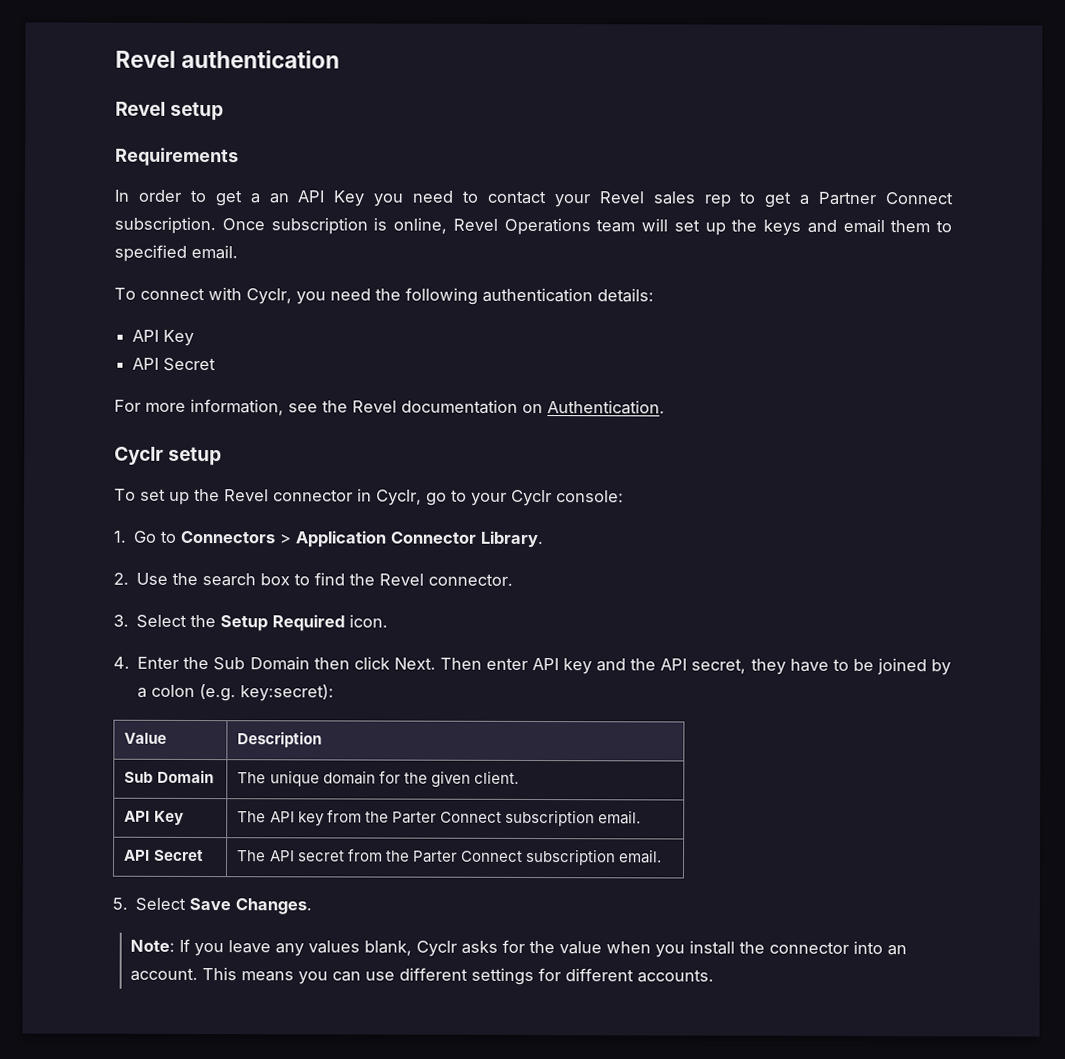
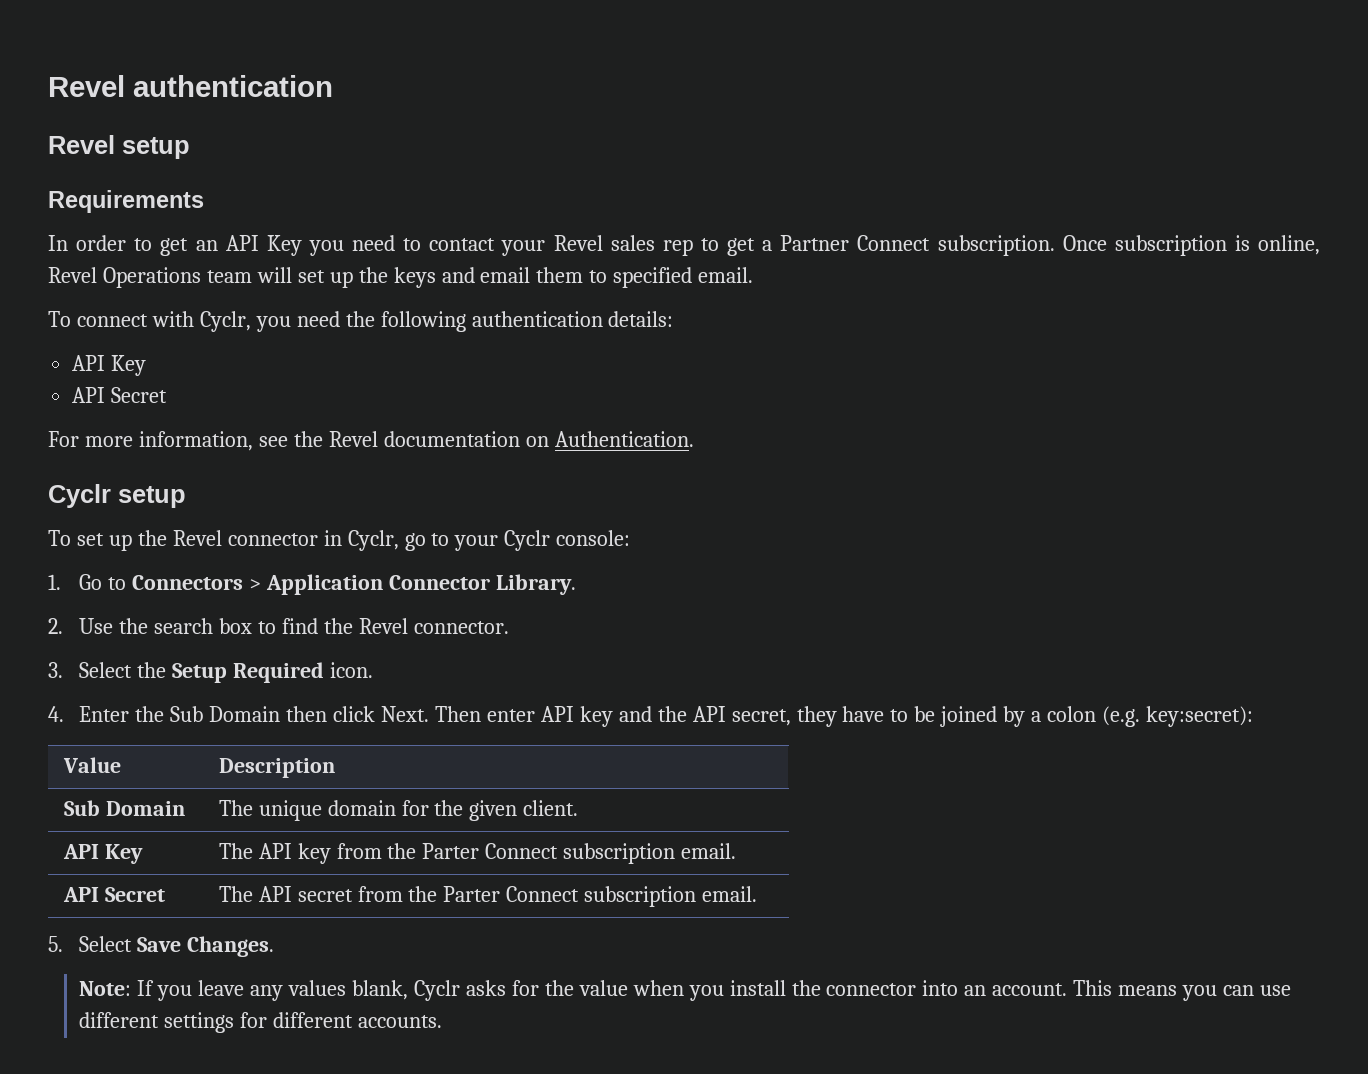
[249,193,260,204] a -> (189, 247) none

